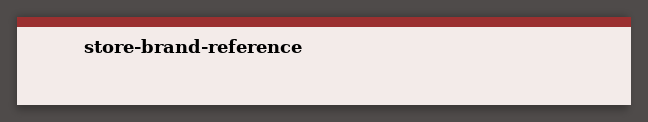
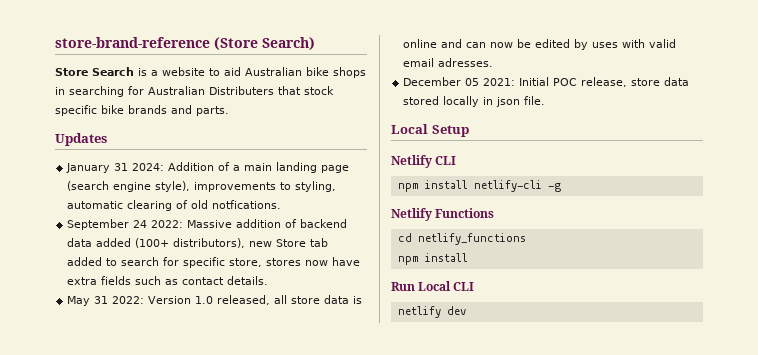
(302, 46) none -> [214,37,315,50] [55,67,366,78] [55,86,334,97] [55,105,229,116] [55,133,107,146] [66,162,350,173] [67,181,337,192] [67,200,282,211] [67,219,348,230] [67,238,329,248] [67,257,361,268] [67,276,269,285] [67,295,363,306] [403,39,677,50] [403,58,494,67] [403,77,690,87] [403,96,546,107] [391,124,469,137] [391,155,457,168] [397,180,561,192] [391,208,495,221] [397,233,526,245] [397,253,468,265] [391,281,475,291] [397,306,466,318] (Store Search) // Store Search is a website to aid Australian bike shops in searching for Australian Distributers that stock specific bike brands and parts. // Updates // January 31 2024: Addition of a main landing page (search engine style), improvements to styling, automatic clearing of old notfications. // September 24 2022: Massive addition of backend data added (100+ distributors), new Store tab added to search for specific store, stores now have extra fields such as contact details. // May 31 2022: Version 1.0 released, all store data is online and can now be edited by uses with valid email adresses. // December 05 2021: Initial POC release, store data stored locally in json file. // Local Setup // Netlify CLI // npm install netlify-cli -g // Netlify Functions // cd netlify_functions // npm install // Run Local CLI // netlify dev

